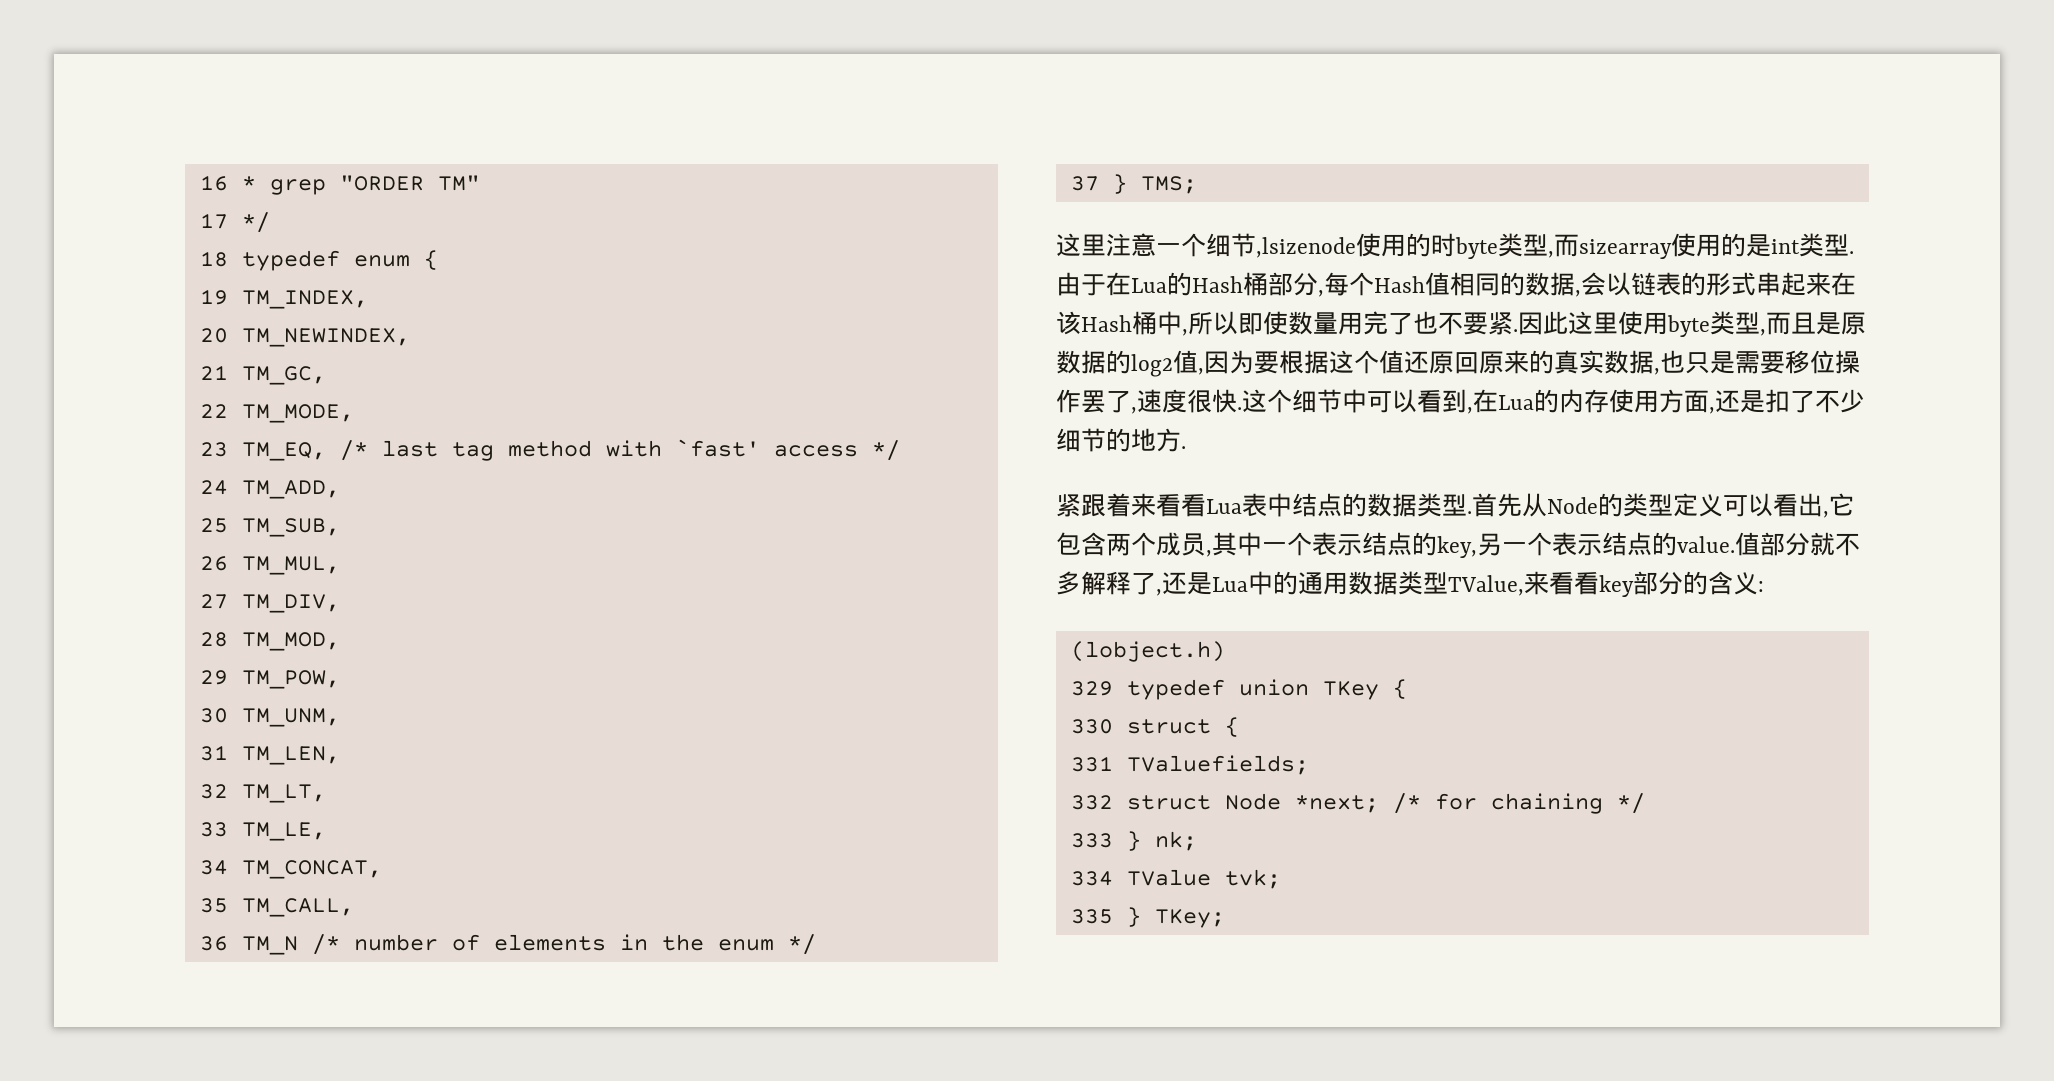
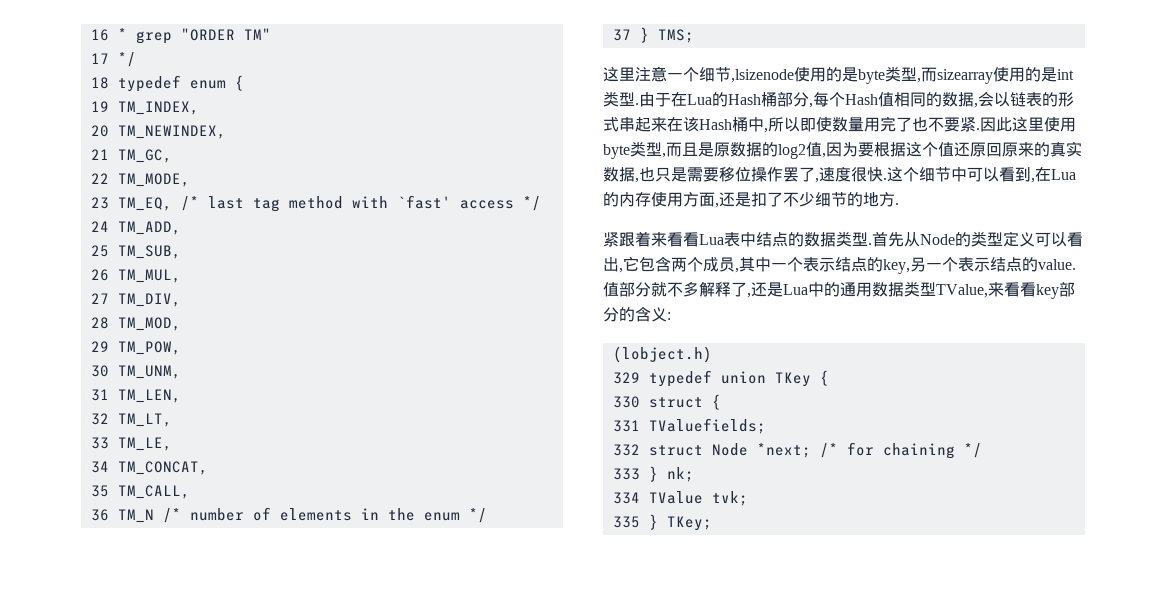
[1431,233,1456,257] 时 -> [842,67,858,82] 是

